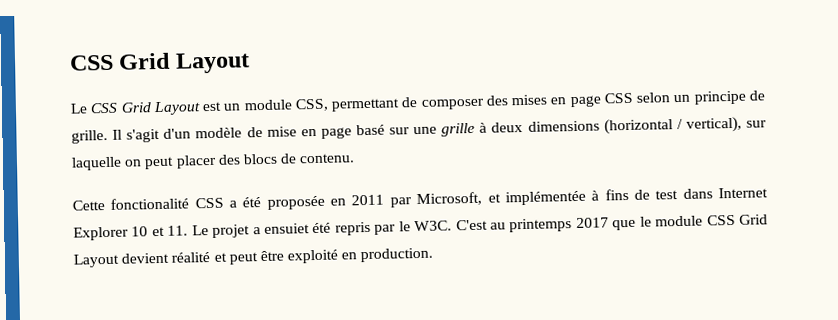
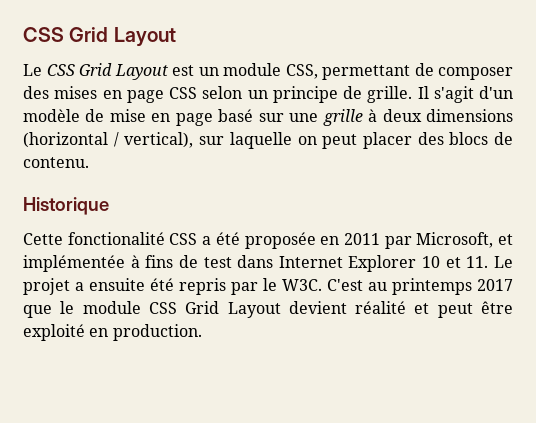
(356, 158) none -> [23,197,109,215] // Historique
[264,223,310,234] ensuiet -> [89,278,145,291] ensuite

